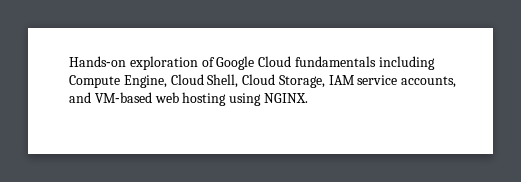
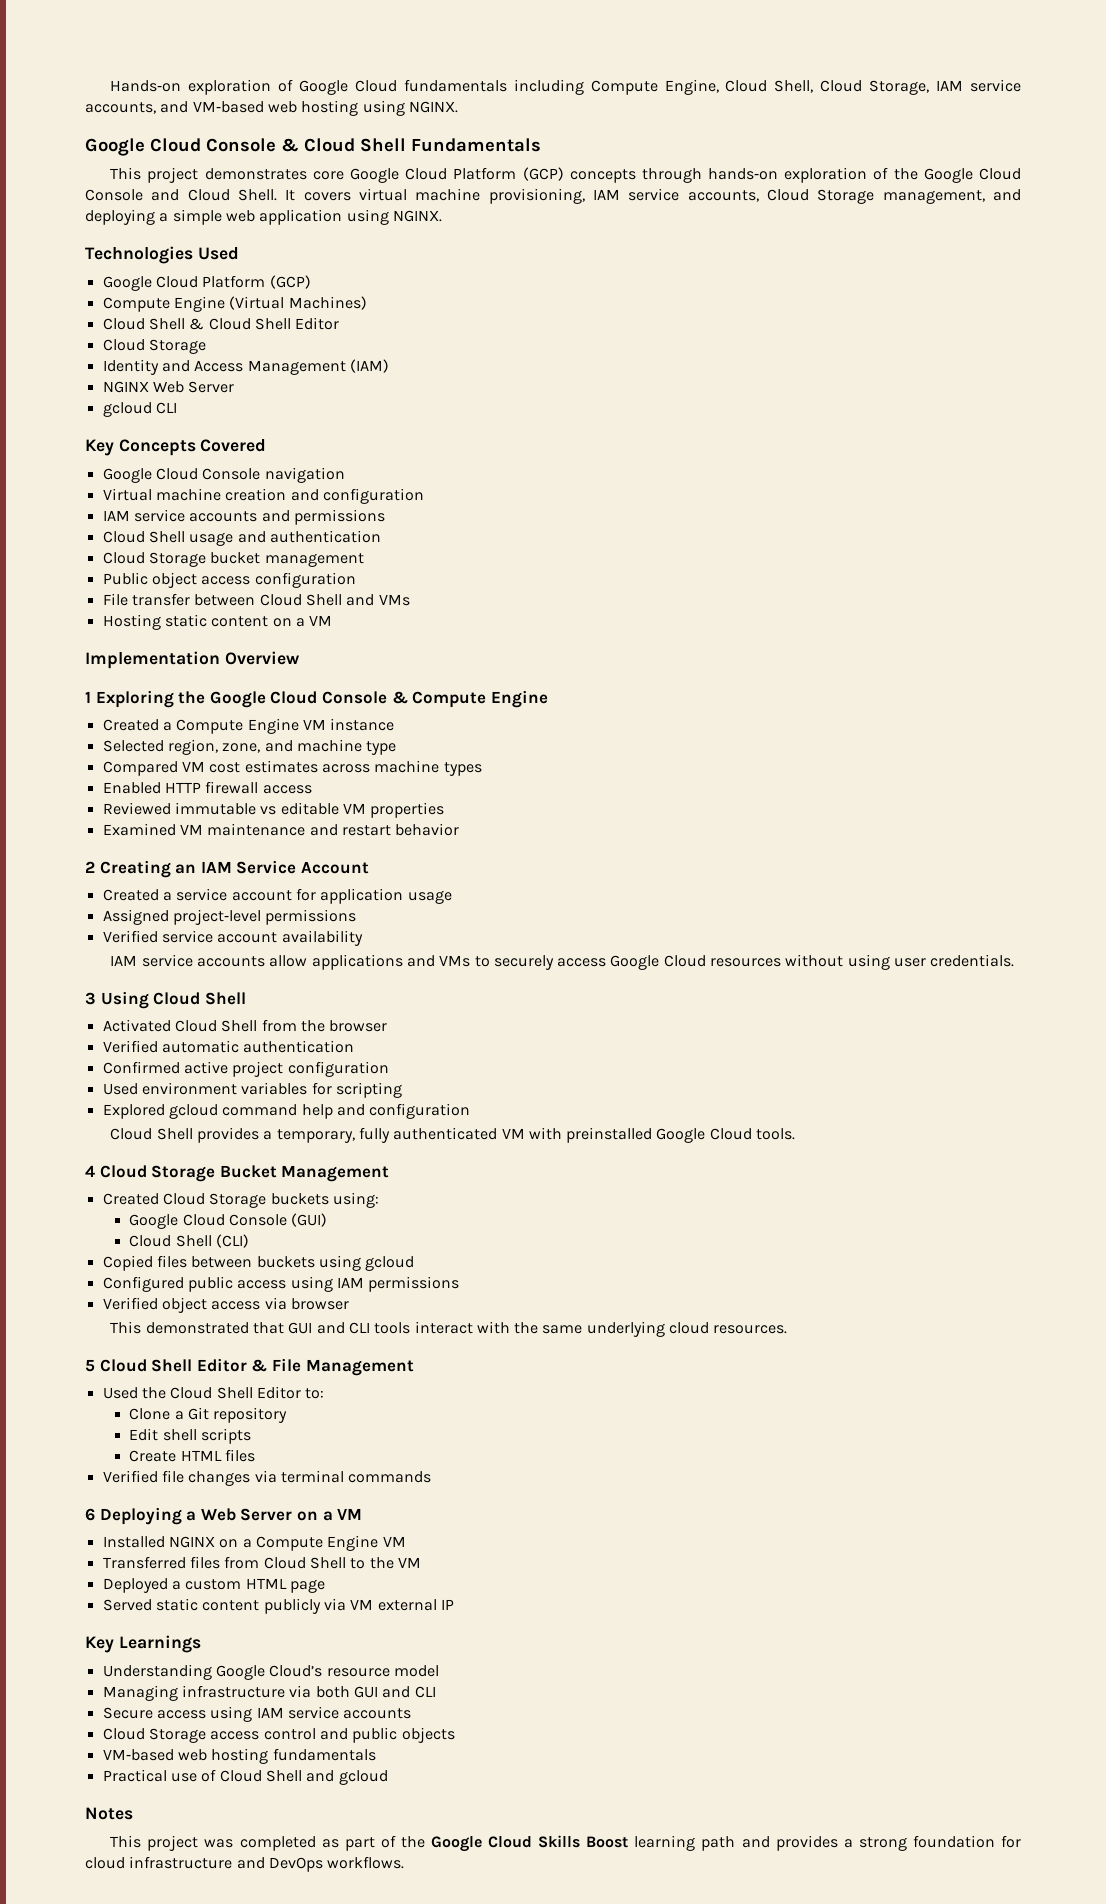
(308, 98) none -> [85,138,541,156] [110,167,1021,183] [85,188,1022,204] [85,209,442,225] [85,246,239,264] [102,275,311,291] [102,296,367,312] [102,317,340,330] [102,339,206,354] [102,359,389,375] [102,381,235,393] [102,402,177,417] [85,439,267,456] [102,467,345,483] [102,488,424,504] [102,509,385,525] [102,530,381,546] [102,552,364,567] [102,572,356,588] [102,593,410,606] [102,614,333,630] [85,651,299,669] [85,690,548,708] [102,718,395,734] [102,739,397,755] [102,760,482,776] [102,781,312,794] [102,802,445,818] [102,823,460,836] [85,860,369,878] [102,888,452,904] [102,909,357,925] [102,930,363,946] [110,954,1015,970] [85,991,246,1009] [102,1019,388,1032] [102,1040,355,1053] [102,1061,389,1077] [102,1082,402,1098] [102,1103,471,1119] [110,1127,796,1143] [85,1165,390,1182] [102,1192,379,1208] [129,1213,328,1229] [129,1234,250,1248] [102,1255,415,1271] [102,1276,460,1292] [102,1297,349,1313] [110,1321,788,1337] [85,1358,414,1376] [102,1386,325,1399] [129,1407,288,1423] [129,1428,252,1444] [129,1449,256,1462] [102,1470,432,1486] [85,1507,363,1525] [102,1535,406,1551] [102,1556,421,1569] [102,1578,325,1593] [102,1598,454,1614] [85,1635,201,1653] [102,1664,439,1680] [102,1685,436,1701] [102,1706,412,1722] [102,1727,455,1743] [102,1748,376,1764] [102,1769,388,1785] [85,1807,133,1820] [110,1835,1022,1852] [85,1856,405,1872] // Google Cloud Console & Cloud Shell Fundamentals // This project demonstrates core Google Cloud Platform (GCP) concepts through hands‑on exploration of the Google Cloud Console and Cloud Shell. It covers virtual machine provisioning, IAM service accounts, Cloud Storage management, and deploying a simple web application using NGINX. // Technologies Used // Google Cloud Platform (GCP) // Compute Engine (Virtual Machines) // Cloud Shell & Cloud Shell Editor // Cloud Storage // Identity and Access Management (IAM) // NGINX Web Server // gcloud CLI // Key Concepts Covered // Google Cloud Console navigation // Virtual machine creation and configuration // IAM service accounts and permissions // Cloud Shell usage and authentication // Cloud Storage bucket management // Public object access configuration // File transfer between Cloud Shell and VMs // Hosting static content on a VM // Implementation Overview // 1 Exploring the Google Cloud Console & Compute Engine // Created a Compute Engine VM instance // Selected region, zone, and machine type // Compared VM cost estimates across machine types // Enabled HTTP firewall access // Reviewed immutable vs editable VM properties // Examined VM maintenance and restart behavior // 2 Creating an IAM Service Account // Created a service account for application usage // Assigned project‑level permissions // Verified service account availability // IAM service accounts allow applications and VMs to securely access Google Cloud resources without using user credentials. // 3 Using Cloud Shell // Activated Cloud Shell from the browser // Verified automatic authentication // Confirmed active project configuration // Used environment variables for scripting // Explored gcloud command help and configuration // Cloud Shell provides a temporary, fully authenticated VM with preinstalled Google Cloud tools. // 4 Cloud Storage Bucket Management // Created Cloud Storage buckets using: // Google Cloud Console (GUI) // Cloud Shell (CLI) // Copied files between buckets using gcloud // Configured public access using IAM permissions // Verified object access via browser // This demonstrated that GUI and CLI tools interact with the same underlying cloud resources. // 5 Cloud Shell Editor & File Management // Used the Cloud Shell Editor to: // Clone a Git repository // Edit shell scripts // Create HTML files // Verified file changes via terminal commands // 6 Deploying a Web Server on a VM // Installed NGINX on a Compute Engine VM // Transferred files from Cloud Shell to the VM // Deployed a custom HTML page // Served static content publicly via VM external IP // Key Learnings // Understanding Google Cloud’s resource model // Managing infrastructure via both GUI and CLI // Secure access using IAM service accounts // Cloud Storage access control and public objects // VM‑based web hosting fundamentals // Practical use of Cloud Shell and gcloud // Notes // This project was completed as part of the Google Cloud Skills Boost learning path and provides a strong foundation for cloud infrastructure and DevOps workflows.

